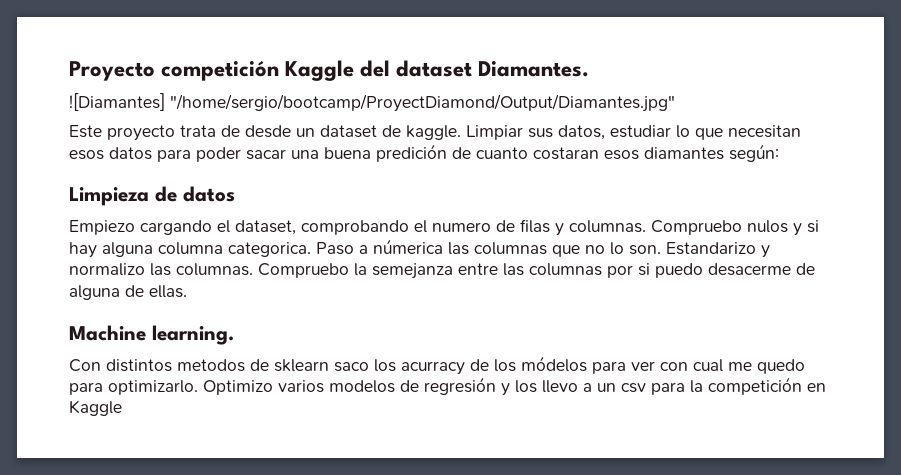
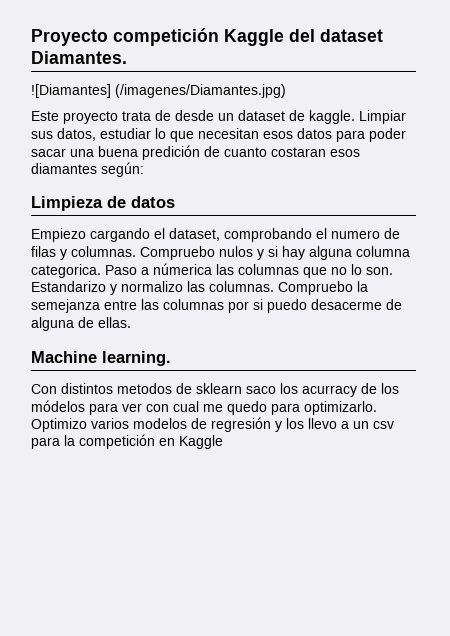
[170,94,675,112] "/home/sergio/bootcamp/ProyectDiamond/Output/Diamantes.jpg" -> [115,84,286,98] (/imagenes/Diamantes.jpg)

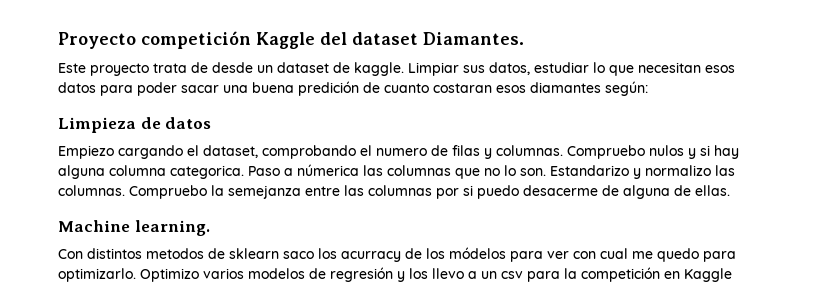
[31,84,286,98] // ![Diamantes] (/imagenes/Diamantes.jpg) -> (524, 38) none

